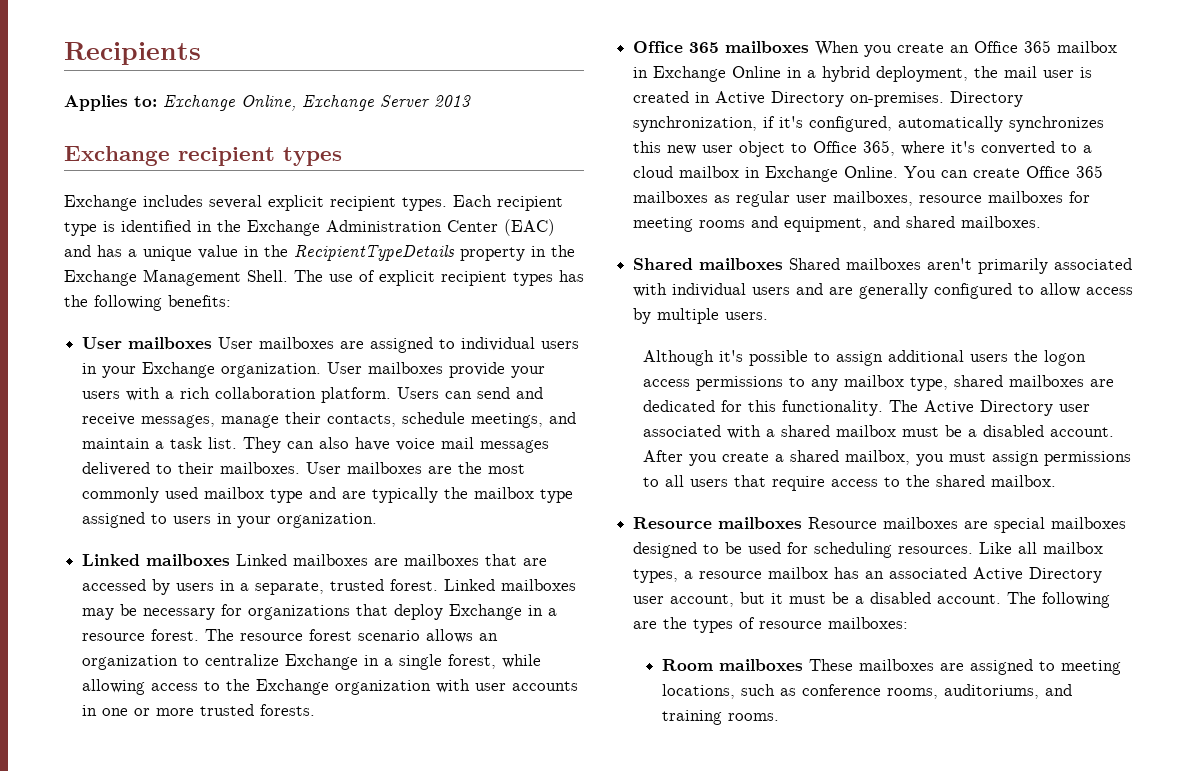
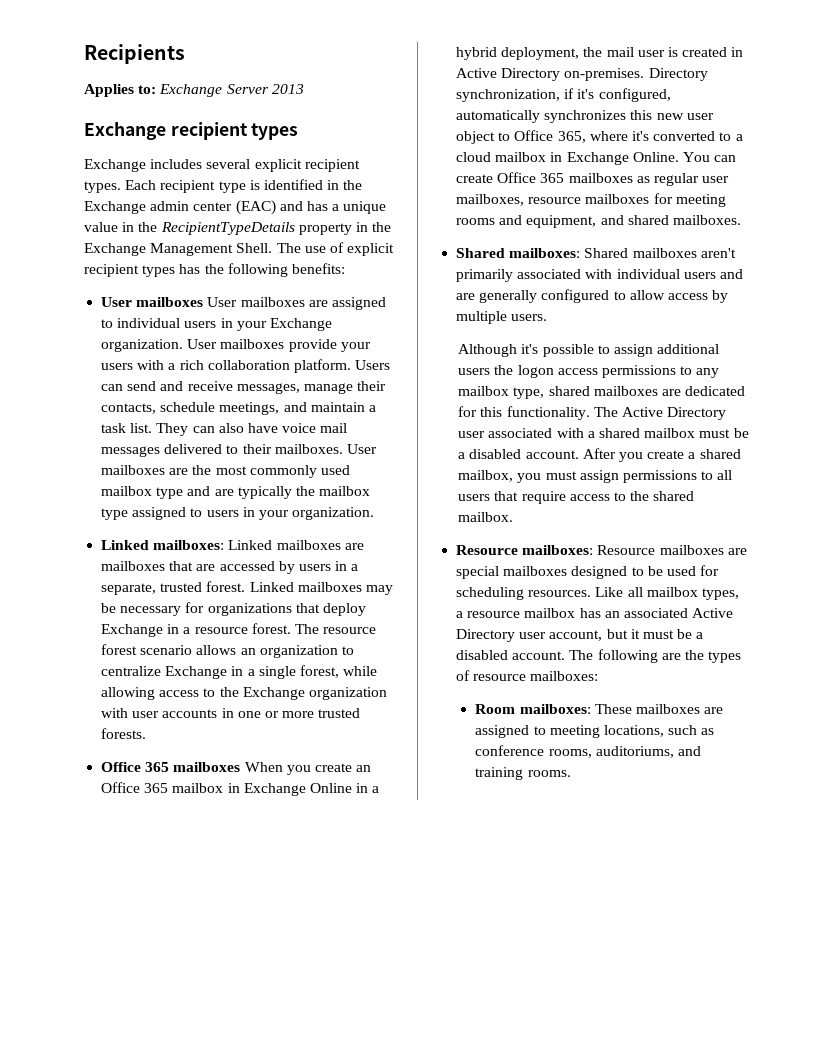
[241,95,374,111] Online, Exchange -> (223, 90) none
[326,220,498,232] Administration Center -> [150,201,233,211] admin center
[146,554,231,566] mailboxes -> [153,540,225,550] mailboxes:
[699,258,784,270] mailboxes -> [509,248,581,258] mailboxes:
[718,517,803,529] mailboxes -> [522,545,594,555] mailboxes:
[718,659,803,671] mailboxes -> [519,704,591,714] mailboxes:

